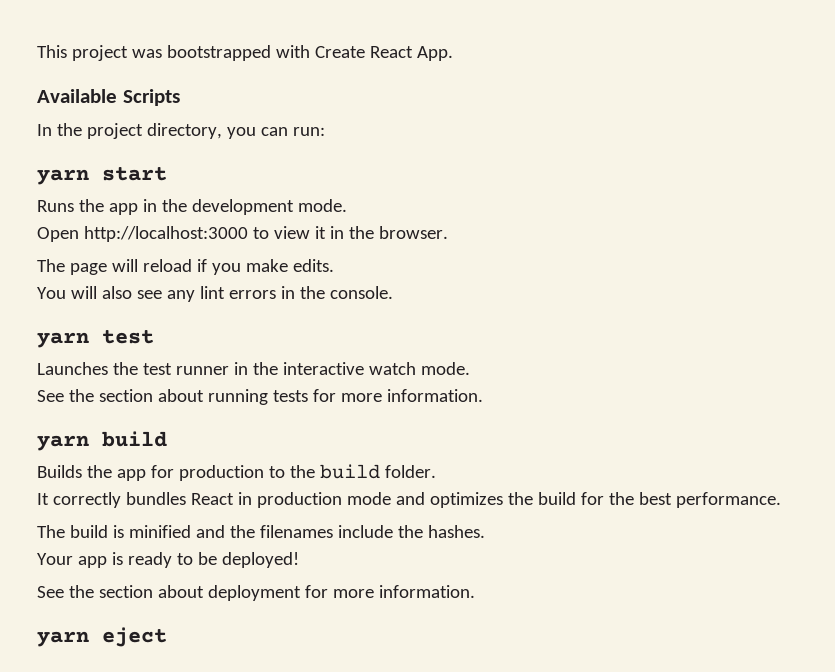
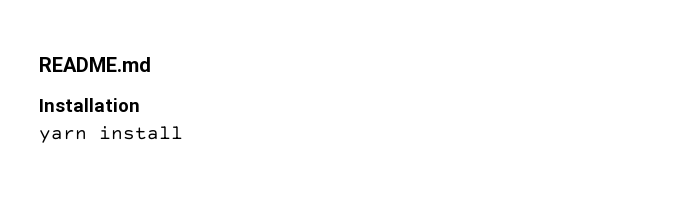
[37,45,453,61] [37,89,180,106] [37,123,325,139] [37,167,167,185] [37,199,347,215] [37,226,448,242] [37,259,334,275] [37,286,393,302] [37,330,154,348] [37,362,470,375] [37,389,483,405] [37,431,167,451] [37,464,436,481] [37,492,781,508] [37,525,485,538] [37,552,299,568] [37,585,475,601] [37,627,167,647] This project was bootstrapped with Create React App. // Available Scripts // In the project directory, you can run: // yarn start // Runs the app in the development mode. // Open http://localhost:3000 to view it in the browser. // The page will reload if you make edits. // You will also see any lint errors in the console. // yarn test // Launches the test runner in the interactive watch mode. // See the section about running tests for more information. // yarn build // Builds the app for production to the build folder. // It correctly bundles React in production mode and optimizes the build for the best performance. // The build is minified and the filenames include the hashes. // Your app is ready to be deployed! // See the section about deployment for more information. // yarn eject -> [39,57,151,72] [39,98,140,112] [39,126,183,143] README.md // Installation // yarn install

